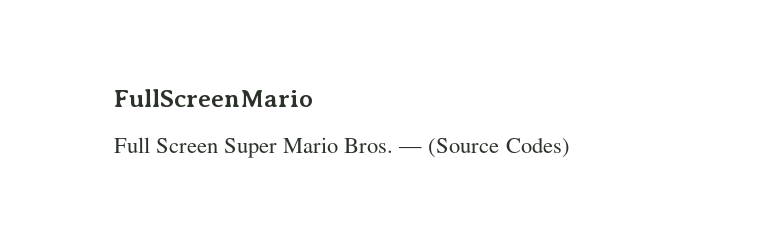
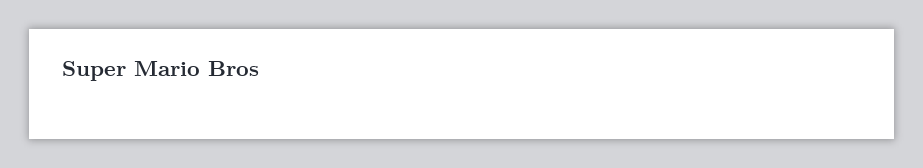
[114,89,313,107] [114,137,570,158] FullScreenMario // Full Screen Super Mario Bros. — (Source Codes) -> [62,61,259,81] Super Mario Bros

